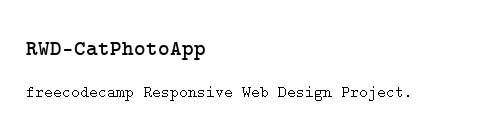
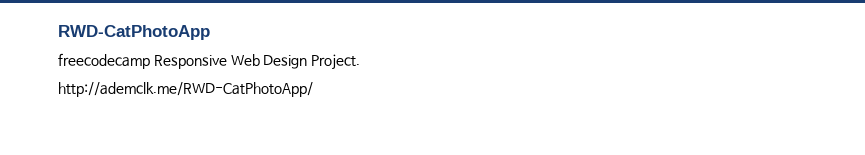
(413, 93) none -> [58,82,313,97] // http://ademclk.me/RWD-CatPhotoApp/

